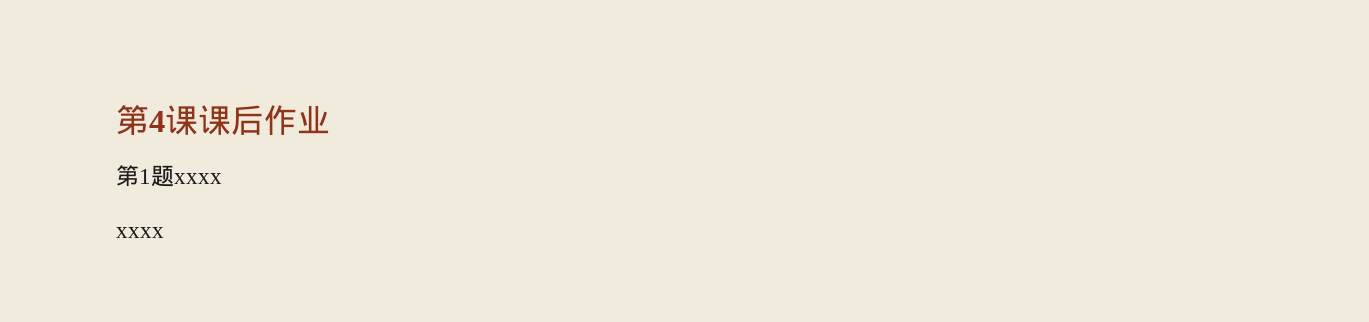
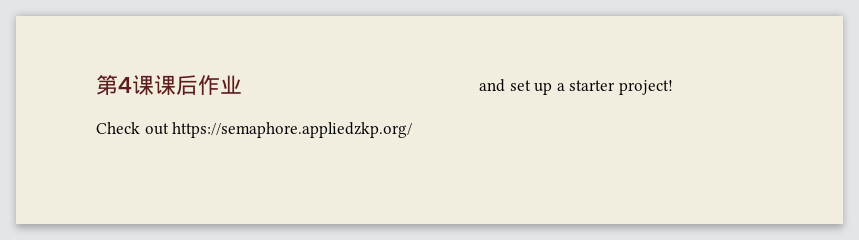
[116,165,222,187] [116,227,164,238] 第1题xxxx // xxxx -> [96,122,413,138] [479,79,673,95] Check out https://semaphore.appliedzkp.org/ and set up a starter project!

